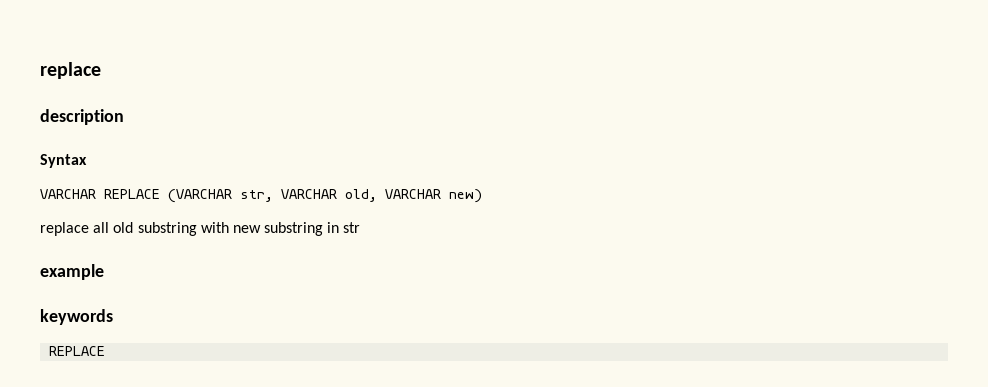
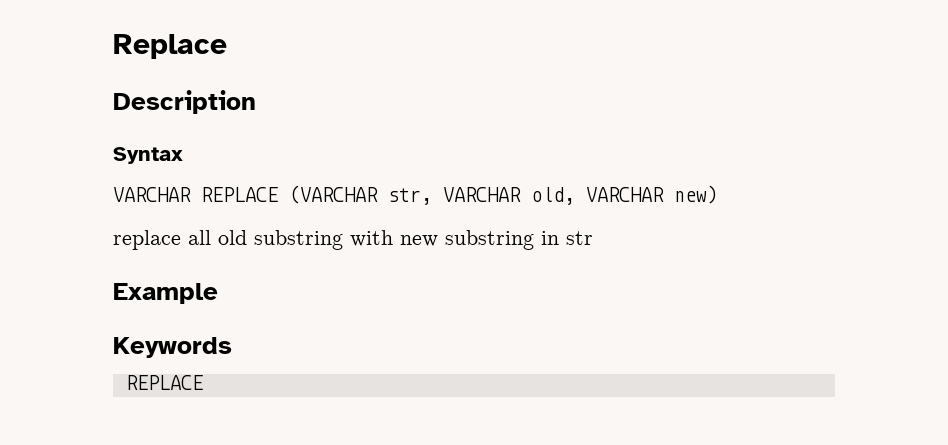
[40,62,101,79] [40,109,124,125] replace // description -> [113,34,227,59] [113,90,256,114] Replace // Description
[40,264,104,280] [40,309,113,325] example // keywords -> [113,283,218,304] [113,337,232,358] Example // Keywords

